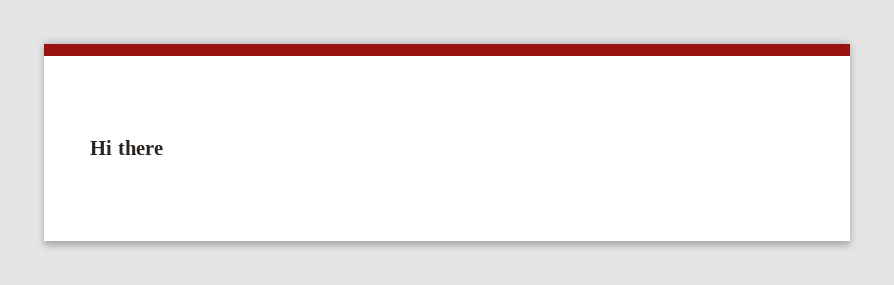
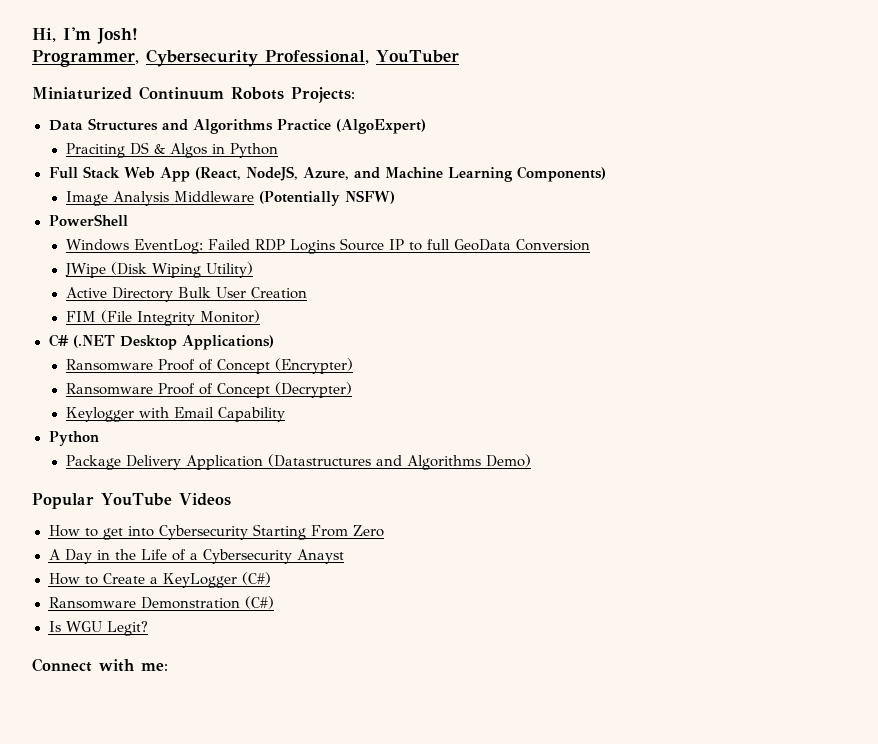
[90,140,163,155] Hi there -> [32,27,138,44] [32,49,459,67] [32,86,355,103] [48,118,426,134] [65,142,278,158] [48,166,607,182] [65,190,395,206] [48,214,128,226] [65,238,590,254] [64,262,253,278] [65,287,307,302] [65,310,260,326] [48,334,274,350] [65,358,353,374] [65,382,352,398] [65,407,285,422] [48,431,99,446] [65,454,531,470] [32,493,231,509] [48,524,384,540] [48,549,344,564] [48,572,271,588] [48,596,274,609] [48,621,148,636] [32,658,168,672] Hi, I'm Josh! // Programmer, Cybersecurity Professional, YouTuber // Miniaturized Continuum Robots Projects: // Data Structures and Algorithms Practice (AlgoExpert) // Praciting DS & Algos in Python // Full Stack Web App (React, NodeJS, Azure, and Machine Learning Components) // Image Analysis Middleware (Potentially NSFW) // PowerShell // Windows EventLog: Failed RDP Logins Source IP to full GeoData Conversion // JWipe (Disk Wiping Utility) // Active Directory Bulk User Creation // FIM (File Integrity Monitor) // C# (.NET Desktop Applications) // Ransomware Proof of Concept (Encrypter) // Ransomware Proof of Concept (Decrypter) // Keylogger with Email Capability // Python // Package Delivery Application (Datastructures and Algorithms Demo) // Popular YouTube Videos // How to get into Cybersecurity Starting From Zero // A Day in the Life of a Cybersecurity Anayst // How to Create a KeyLogger (C#) // Ransomware Demonstration (C#) // Is WGU Legit? // Connect with me:

